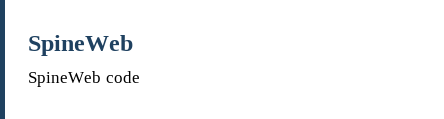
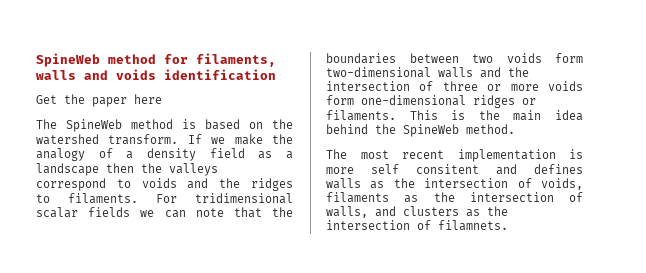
[28,35,133,56] [28,71,140,87] SpineWeb // SpineWeb code -> [36,53,276,67] [36,69,276,80] [36,94,162,107] [36,119,293,132] [36,134,293,145] [36,148,293,161] [36,163,218,176] [36,178,293,191] [36,193,293,204] [36,207,293,218] [326,53,583,64] [326,67,529,78] [326,81,583,91] [326,95,536,108] [326,110,583,121] [326,124,515,137] [326,149,583,162] [326,164,583,175] [326,178,583,190] [326,192,583,203] [326,206,508,218] [326,220,508,231] SpineWeb method for filaments, walls and voids identification // Get the paper here // The SpineWeb method is based on the watershed transform. If we make the analogy of a density field as a landscape then the valleys correspond to voids and the ridges to filaments. For tridimensional scalar fields we can note that the boundaries between two voids form two-dimensional walls and the intersection of three or more voids form one-dimensional ridges or filaments. This is the main idea behind the SpineWeb method. // The most recent implementation is more self consitent and defines walls as the intersection of voids, filaments as the intersection of walls, and clusters as the intersection of filamnets.

